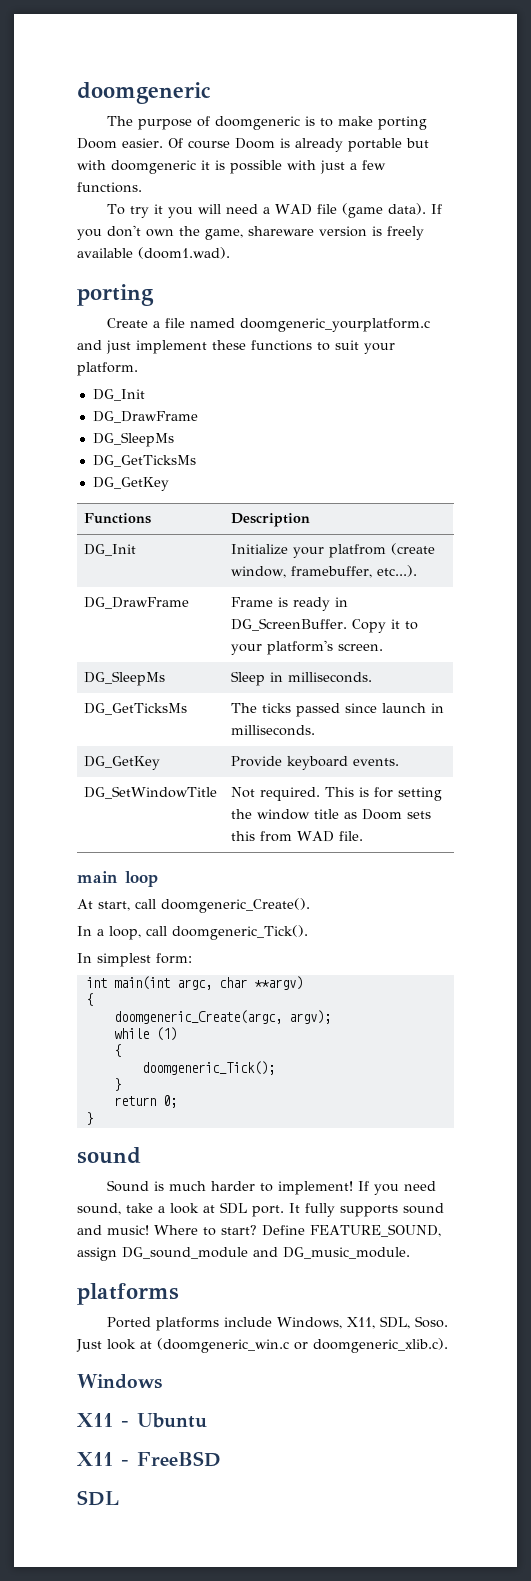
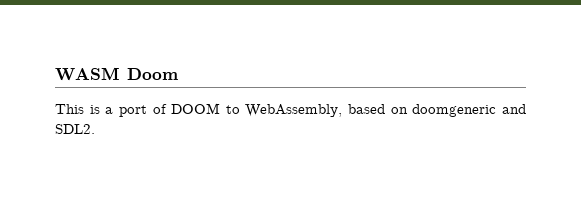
[77,82,211,104] [107,116,428,130] [77,138,429,152] [77,160,386,174] [77,182,142,193] [107,203,443,218] [77,225,424,240] [77,247,230,259] [77,284,154,306] [107,318,431,332] [77,340,395,354] [77,362,138,376] [92,389,145,401] [92,411,198,423] [92,432,174,447] [92,455,196,467] [92,477,169,491] [83,513,151,524] [230,513,310,527] [83,544,136,556] [230,543,435,558] [230,565,417,578] [83,597,189,609] [230,597,348,611] [230,618,418,633] [230,640,383,655] [83,671,165,686] [230,671,372,686] [83,703,187,715] [230,703,444,717] [230,725,315,736] [83,756,160,770] [230,756,399,770] [83,786,217,799] [230,787,442,801] [230,809,431,820] [230,831,363,842] [77,871,158,887] [77,898,310,913] [77,925,308,940] [77,953,192,967] [85,976,303,990] [85,993,93,1006] [113,1010,331,1024] [113,1027,177,1041] [113,1044,121,1057] [141,1061,275,1075] [113,1078,121,1091] [113,1095,177,1108] [85,1112,93,1125] [77,1147,141,1164] [107,1180,437,1195] [77,1202,444,1217] [77,1224,441,1237] [77,1247,410,1261] [77,1283,179,1305] [107,1316,449,1331] [76,1338,448,1353] [77,1374,162,1389] [77,1413,207,1428] [77,1451,221,1467] [77,1490,119,1506] doomgeneric // The purpose of doomgeneric is to make porting Doom easier. Of course Doom is already portable but with doomgeneric it is possible with just a few functions. // To try it you will need a WAD file (game data). If you don't own the game, shareware version is freely available (doom1.wad). // porting // Create a file named doomgeneric_yourplatform.c and just implement these functions to suit your platform. // DG_Init // DG_DrawFrame // DG_SleepMs // DG_GetTicksMs // DG_GetKey // Functions | Description // DG_Init | Initialize your platfrom (create window, framebuffer, etc...). // DG_DrawFrame | Frame is ready in DG_ScreenBuffer. Copy it to your platform's screen. // DG_SleepMs | Sleep in milliseconds. // DG_GetTicksMs | The ticks passed since launch in milliseconds. // DG_GetKey | Provide keyboard events. // DG_SetWindowTitle | Not required. This is for setting the window title as Doom sets this from WAD file. // main loop // At start, call doomgeneric_Create(). // In a loop, call doomgeneric_Tick(). // In simplest form: // int main(int argc, char **argv) // { // doomgeneric_Create(argc, argv); // while (1) // { // doomgeneric_Tick(); // } // return 0; // } // sound // Sound is much harder to implement! If you need sound, take a look at SDL port. It fully supports sound and music! Where to start? Define FEATURE_SOUND, assign DG_sound_module and DG_music_module. // platforms // Ported platforms include Windows, X11, SDL, Soso. Just look at (doomgeneric_win.c or doomgeneric_xlib.c). // Windows // X11 - Ubuntu // X11 - FreeBSD // SDL -> [55,67,178,81] [55,103,526,117] [55,124,95,134] WASM Doom // This is a port of DOOM to WebAssembly, based on doomgeneric and SDL2.

